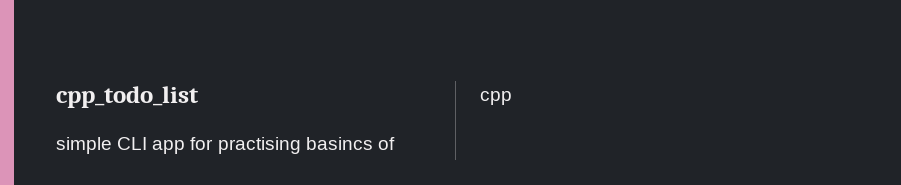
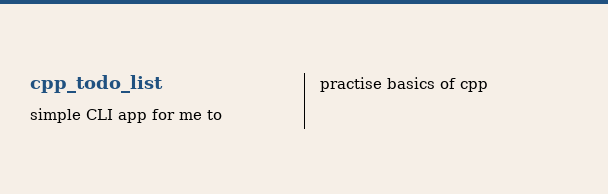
[217,137,373,154] practising basincs -> [179,110,222,120] [320,77,435,92] me to practise basics

